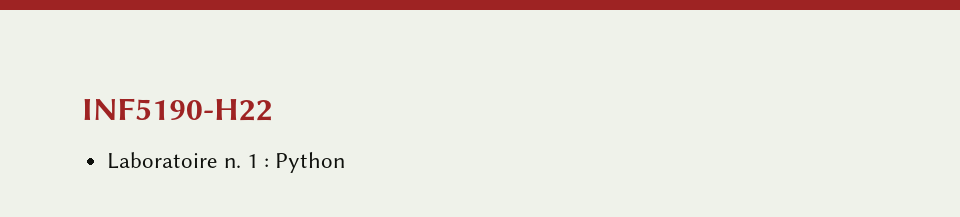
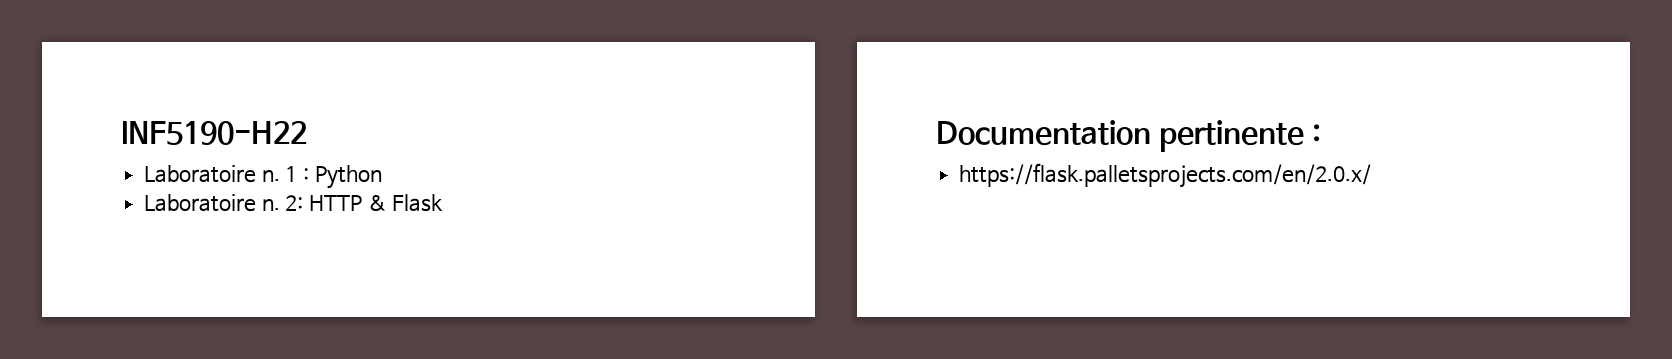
(346, 162) none -> [144,194,444,212] [936,120,1321,152] [959,163,1372,188] // Laboratoire n. 2: HTTP & Flask // Documentation pertinente : // https://flask.palletsprojects.com/en/2.0.x/

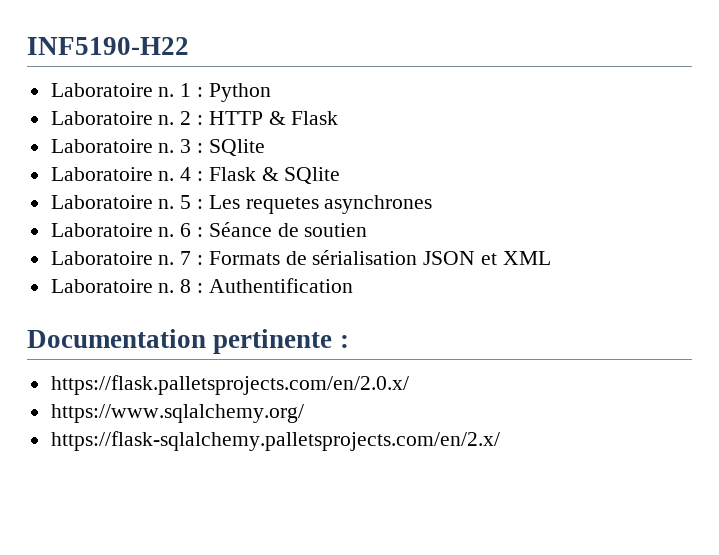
[285,195,304,211] 2: -> [180,111,204,125] 2 :
(444, 203) none -> [50,139,265,156] [50,167,341,184] [50,195,433,214] [50,222,368,237] [50,250,551,265] [50,278,353,293] // Laboratoire n. 3 : SQlite // Laboratoire n. 4 : Flask & SQlite // Laboratoire n. 5 : Les requetes asynchrones // Laboratoire n. 6 : Séance de soutien // Laboratoire n. 7 : Formats de sérialisation JSON et XML // Laboratoire n. 8 : Authentification
(1372, 175) none -> [50,404,304,423] [50,431,500,451] // https://www.sqlalchemy.org/ // https://flask-sqlalchemy.palletsprojects.com/en/2.x/

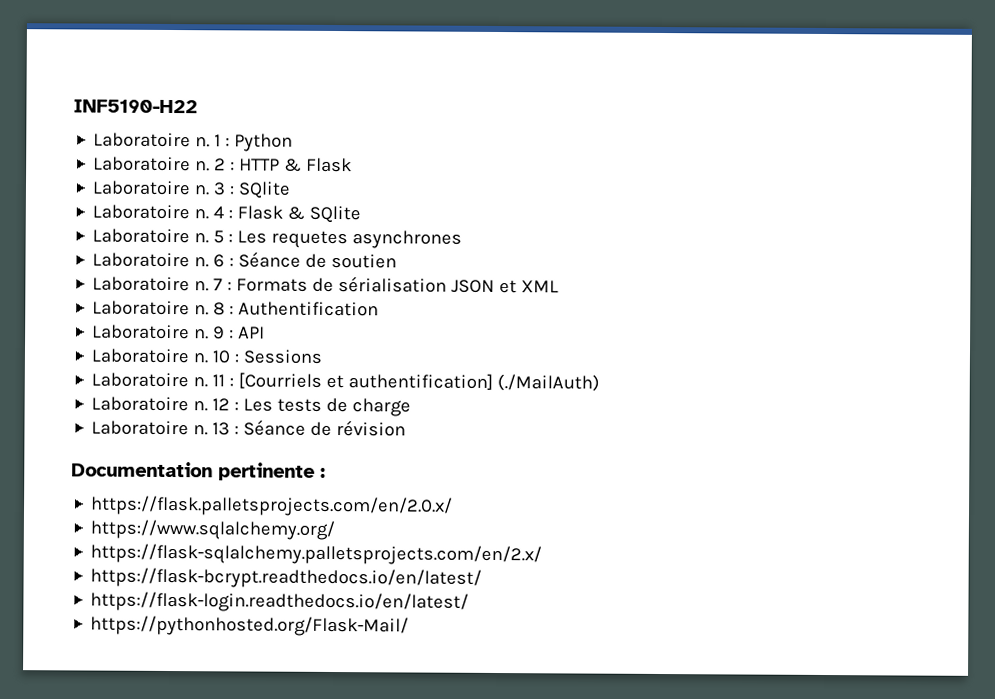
(353, 285) none -> [92,324,266,340] [91,348,323,364] [91,372,601,392] [91,396,412,417] [91,419,407,437] // Laboratoire n. 9 : API // Laboratoire n. 10 : Sessions // Laboratoire n. 11 : [Courriels et authentification] (./MailAuth) // Laboratoire n. 12 : Les tests de charge // Laboratoire n. 13 : Séance de révision
(500, 441) none -> [90,567,483,589] [90,591,470,613] [90,615,410,637] // https://flask-bcrypt.readthedocs.io/en/latest/ // https://flask-login.readthedocs.io/en/latest/ // https://pythonhosted.org/Flask-Mail/

